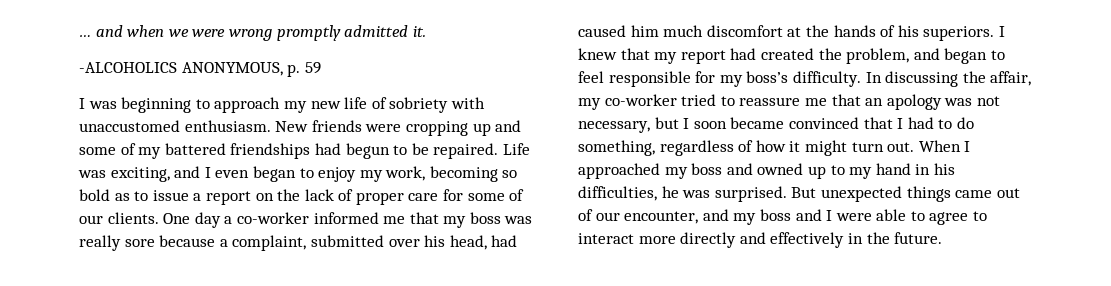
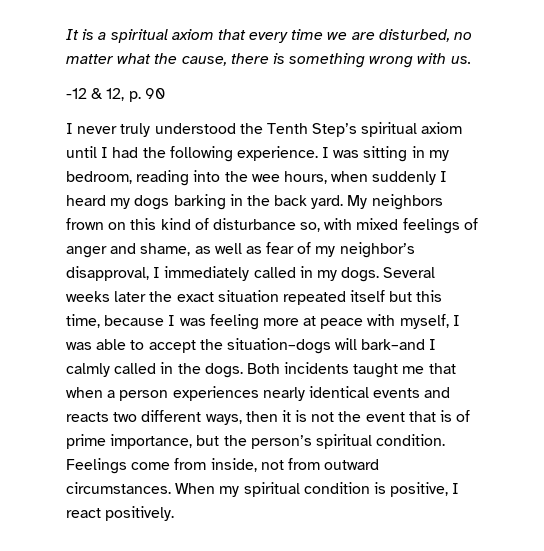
[79,25,426,41] [79,62,321,77] [79,97,485,113] [79,120,522,136] [79,143,530,159] [78,166,518,182] [79,189,525,205] [79,212,533,228] [79,235,518,251] [578,25,1005,41] [578,48,1005,64] [578,71,1032,87] [578,94,1000,110] [578,117,974,133] [578,140,971,156] [578,163,955,179] [578,186,1020,202] [578,209,988,225] [578,232,943,248] … and when we were wrong promptly admitted it. // -ALCOHOLICS ANONYMOUS, p. 59 // I was beginning to approach my new life of sobriety with unaccustomed enthusiasm. New friends were cropping up and some of my battered friendships had begun to be repaired. Life was exciting, and I even began to enjoy my work, becoming so bold as to issue a report on the lack of proper care for some of our clients. One day a co-worker informed me that my boss was really sore because a complaint, submitted over his head, had caused him much discomfort at the hands of his superiors. I knew that my report had created the problem, and began to feel responsible for my boss’s difficulty. In discussing the affair, my co-worker tried to reassure me that an apology was not necessary, but I soon became convinced that I had to do something, regardless of how it might turn out. When I approached my boss and owned up to my hand in his difficulties, he was surprised. But unexpected things came out of our encounter, and my boss and I were able to agree to interact more directly and effectively in the future. -> [66,29,473,43] [66,53,471,68] [66,88,165,102] [66,122,463,137] [66,146,449,162] [66,170,448,186] [66,194,443,210] [66,218,478,234] [66,242,415,258] [66,266,436,282] [66,290,443,305] [66,314,460,330] [66,338,437,354] [66,362,456,378] [66,386,451,401] [66,410,471,425] [66,434,446,449] [66,458,380,474] [66,482,460,497] [66,506,175,521] It is a spiritual axiom that every time we are disturbed, no matter what the cause, there is something wrong with us. // -12 & 12, p. 90 // I never truly understood the Tenth Step’s spiritual axiom until I had the following experience. I was sitting in my bedroom, reading into the wee hours, when suddenly I heard my dogs barking in the back yard. My neighbors frown on this kind of disturbance so, with mixed feelings of anger and shame, as well as fear of my neighbor’s disapproval, I immediately called in my dogs. Several weeks later the exact situation repeated itself but this time, because I was feeling more at peace with myself, I was able to accept the situation–dogs will bark–and I calmly called in the dogs. Both incidents taught me that when a person experiences nearly identical events and reacts two different ways, then it is not the event that is of prime importance, but the person’s spiritual condition. Feelings come from inside, not from outward circumstances. When my spiritual condition is positive, I react positively.

